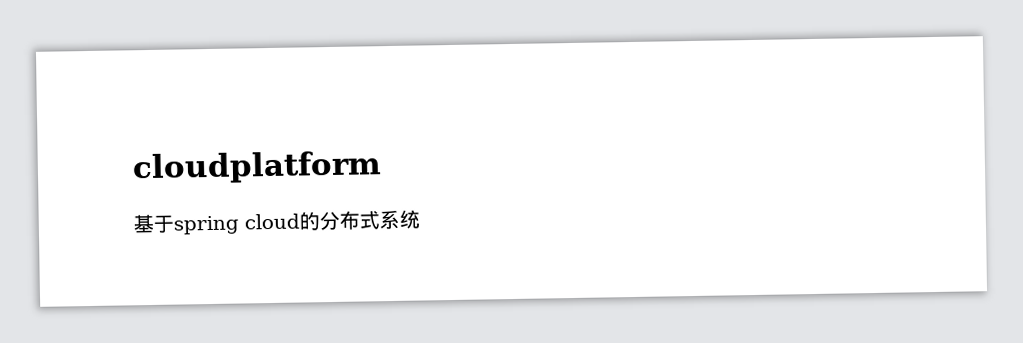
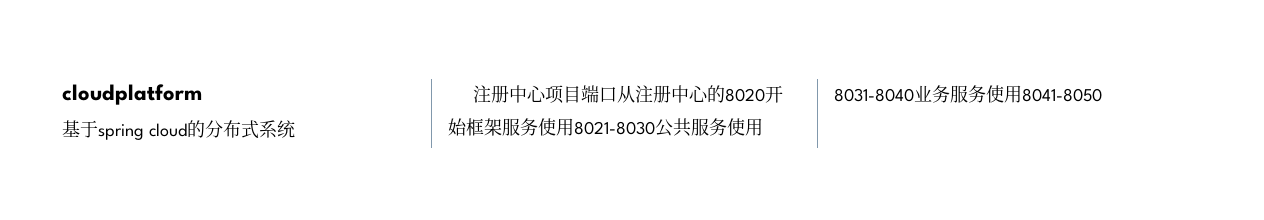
(420, 219) none -> [472,85,783,104] [448,118,763,137] [834,85,1102,103] // 注册中心项目端口从注册中心的8020开始框架服务使用8021-8030公共服务使用8031-8040业务服务使用8041-8050

